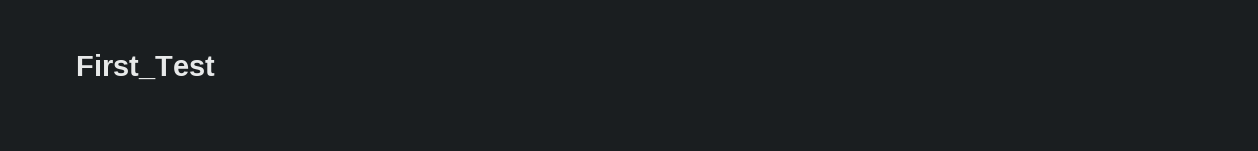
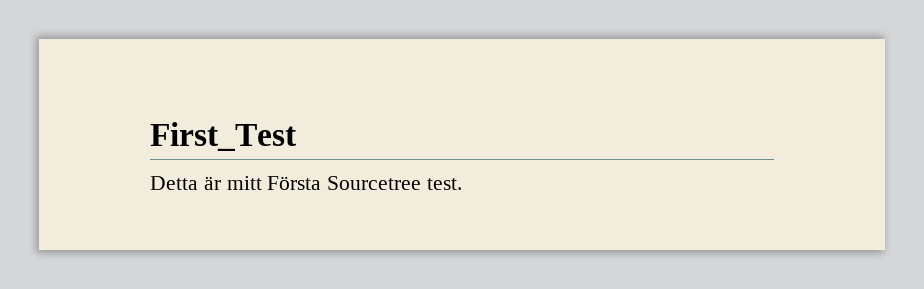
(215, 67) none -> [150,176,463,190] // Detta är mitt Första Sourcetree test.

